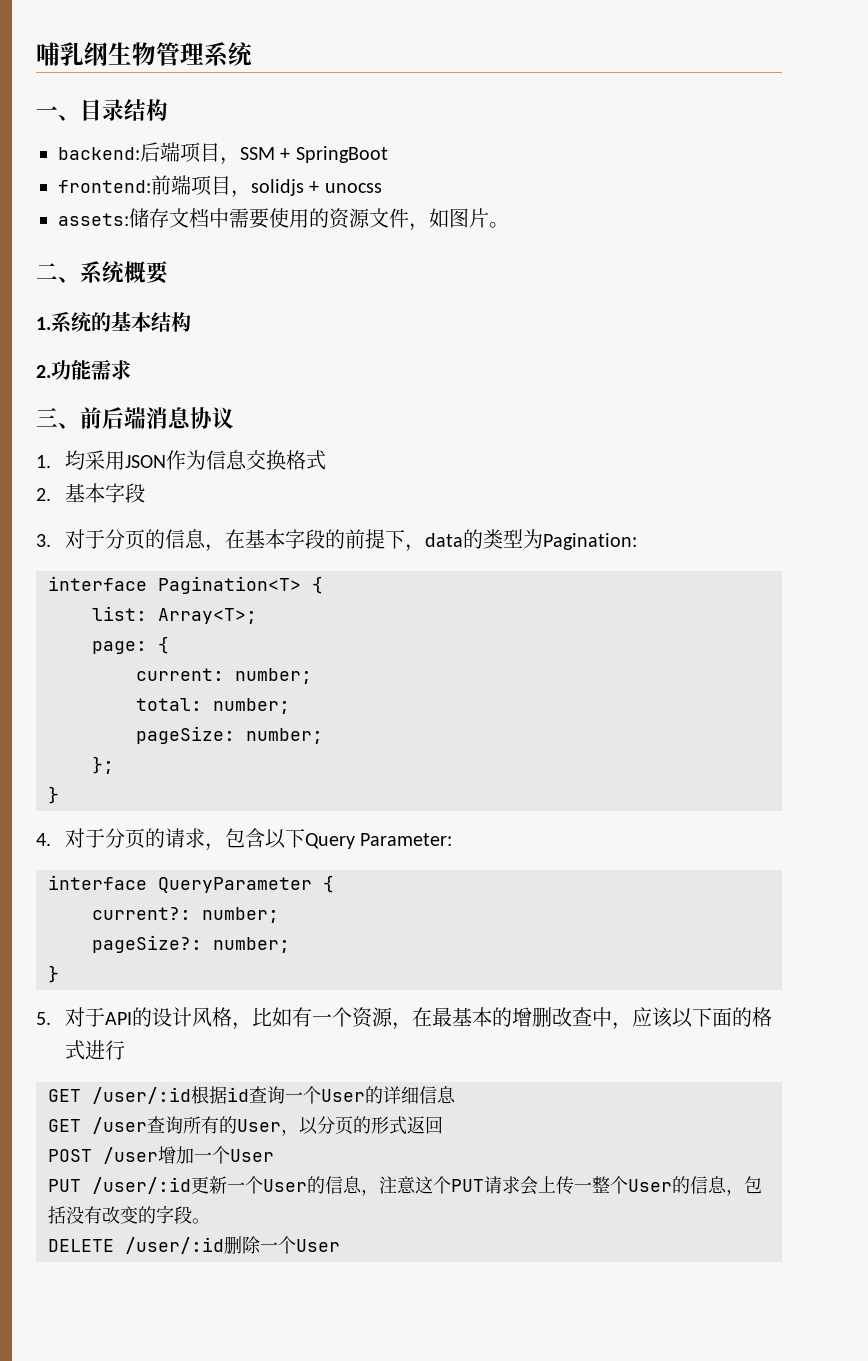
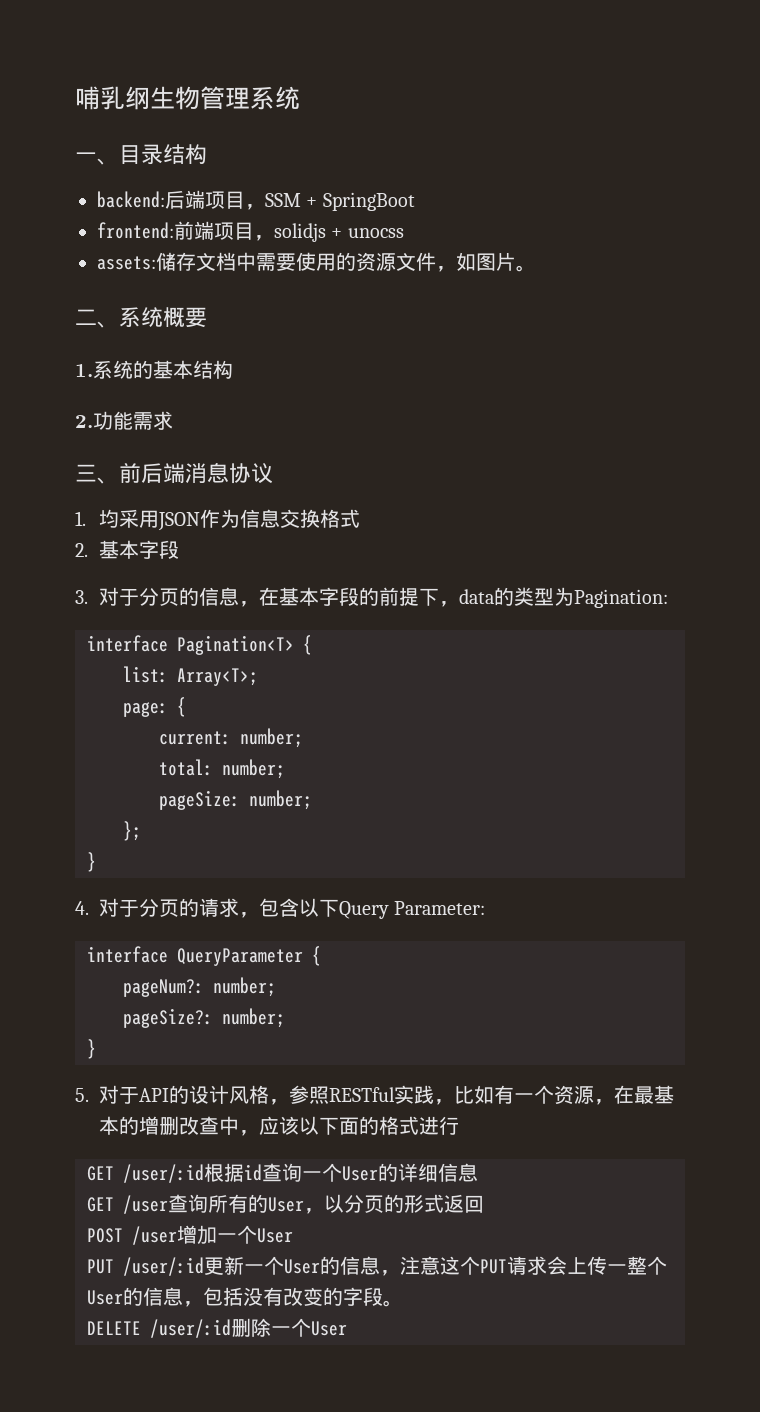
[92,907,191,920] current?: -> [123,979,204,997] pageNum?:
(253, 1026) none -> [289,1085,455,1105] 参照RESTful实践，

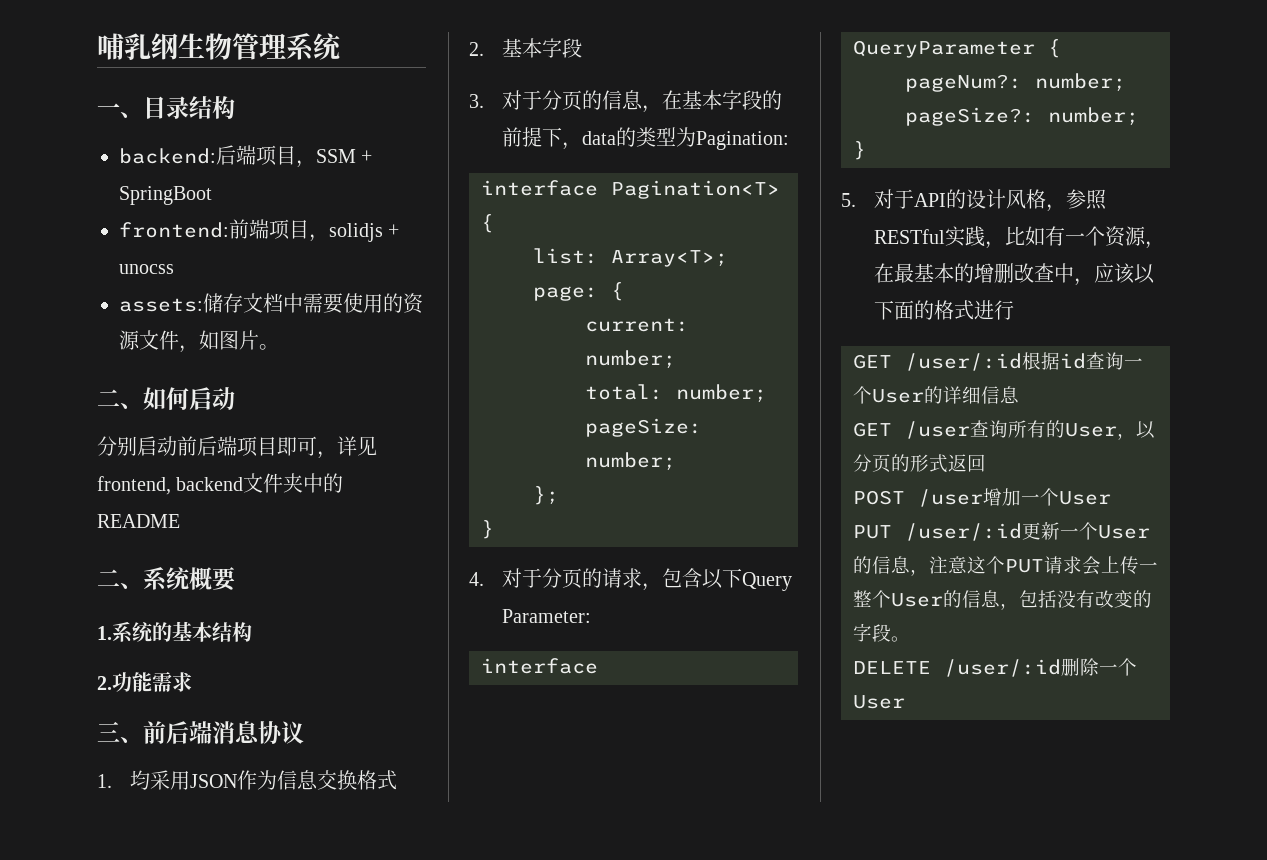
(536, 268) none -> [97,387,235,410] [97,436,377,459] [97,473,344,495] [97,514,180,528] // 二、如何启动 // 分别启动前后端项目即可，详见frontend, backend文件夹中的README

